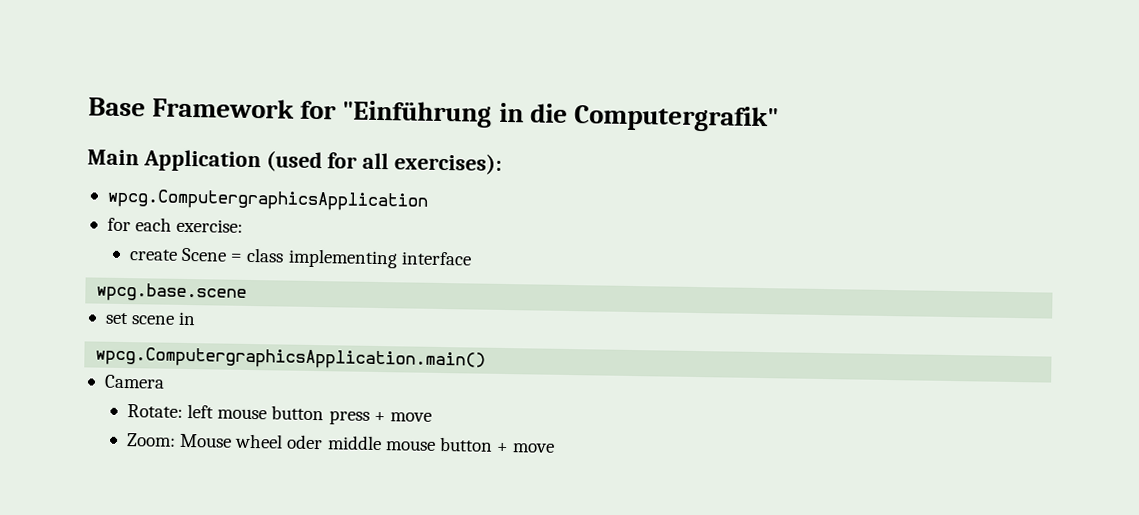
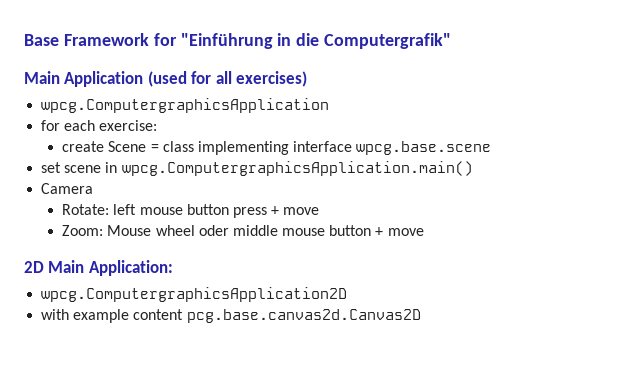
[394,152,503,175] exercises): -> [236,71,308,87] exercises)
(472, 258) // -> (353, 146) none
(197, 318) // -> (118, 167) none
(556, 448) none -> [24,260,173,276] [41,287,348,302] [41,309,421,323] // 2D Main Application: // wpcg.ComputergraphicsApplication2D // with example content pcg.base.canvas2d.Canvas2D

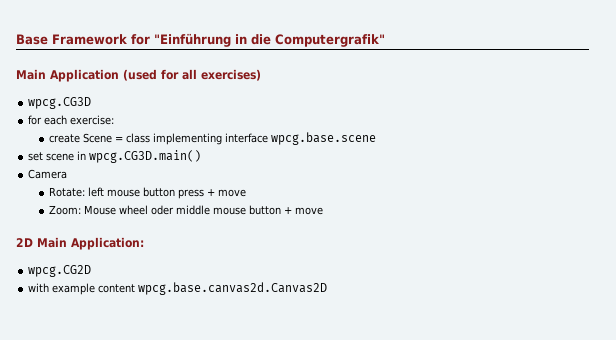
[41,98,330,113] wpcg.ComputergraphicsApplication -> [28,97,92,109] wpcg.CG3D
[121,161,473,176] wpcg.ComputergraphicsApplication.main() -> [89,150,202,163] wpcg.CG3D.main()
[41,287,348,302] wpcg.ComputergraphicsApplication2D -> [28,265,92,277] wpcg.CG2D
[186,309,421,323] pcg.base.canvas2d.Canvas2D -> [138,282,328,295] wpcg.base.canvas2d.Canvas2D

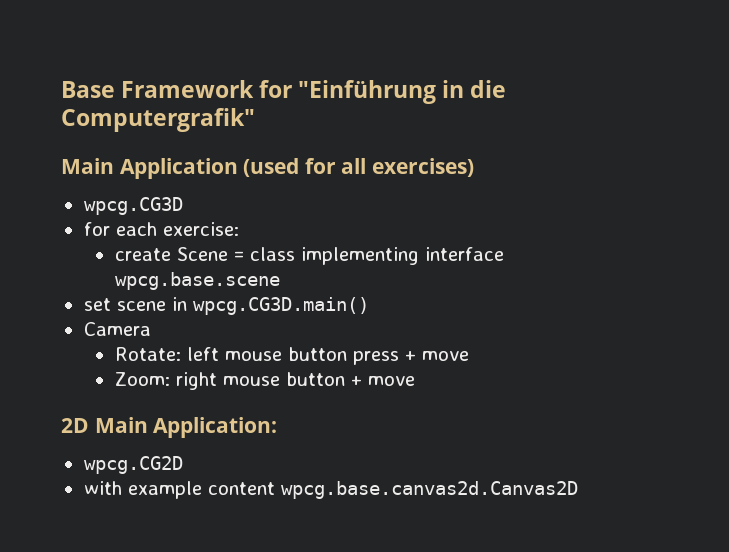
[83,205,210,215] Mouse wheel oder middle -> [175,372,217,390] right

